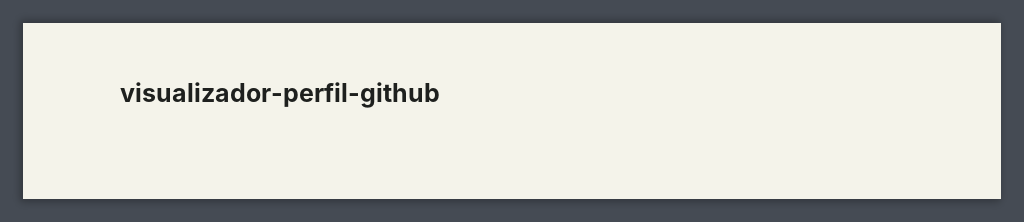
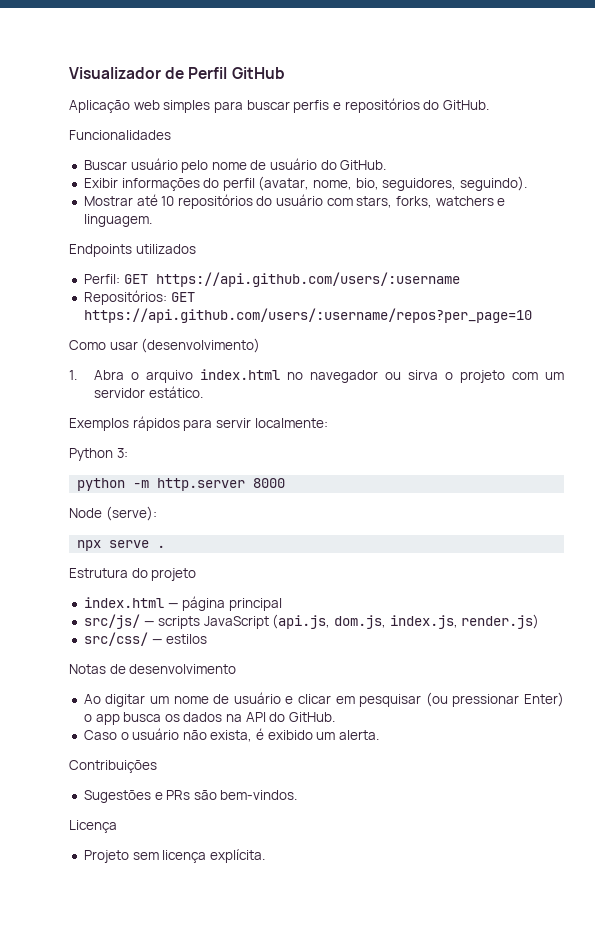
[120,82,440,108] visualizador-perfil-github -> [69,67,285,79] [69,98,489,113] [69,130,171,140] [83,158,387,173] [83,176,528,191] [83,194,506,209] [83,214,152,227] [69,244,196,257] [83,272,460,287] [83,290,195,305] [83,308,532,323] [69,338,261,353] [69,369,564,383] [93,386,203,398] [69,416,328,431] [69,448,128,461] [77,478,286,491] [69,506,157,521] [77,540,166,551] [69,568,197,581] [83,596,282,611] [83,614,540,629] [83,632,208,646] [69,664,237,674] [83,692,564,707] [83,712,336,725] [83,728,380,742] [69,760,157,773] [83,790,298,803] [69,820,117,833] [83,849,265,863] Visualizador de Perfil GitHub // Aplicação web simples para buscar perfis e repositórios do GitHub. // Funcionalidades // Buscar usuário pelo nome de usuário do GitHub. // Exibir informações do perfil (avatar, nome, bio, seguidores, seguindo). // Mostrar até 10 repositórios do usuário com stars, forks, watchers e linguagem. // Endpoints utilizados // Perfil: GET https://api.github.com/users/:username // Repositórios: GET https://api.github.com/users/:username/repos?per_page=10 // Como usar (desenvolvimento) // 1. Abra o arquivo index.html no navegador ou sirva o projeto com um servidor estático. // Exemplos rápidos para servir localmente: // Python 3: // python -m http.server 8000 // Node (serve): // npx serve . // Estrutura do projeto // index.html — página principal // src/js/ — scripts JavaScript (api.js, dom.js, index.js, render.js) // src/css/ — estilos // Notas de desenvolvimento // Ao digitar um nome de usuário e clicar em pesquisar (ou pressionar Enter) o app busca os dados na API do GitHub. // Caso o usuário não exista, é exibido um alerta. // Contribuições // Sugestões e PRs são bem-vindos. // Licença // Projeto sem licença explícita.

